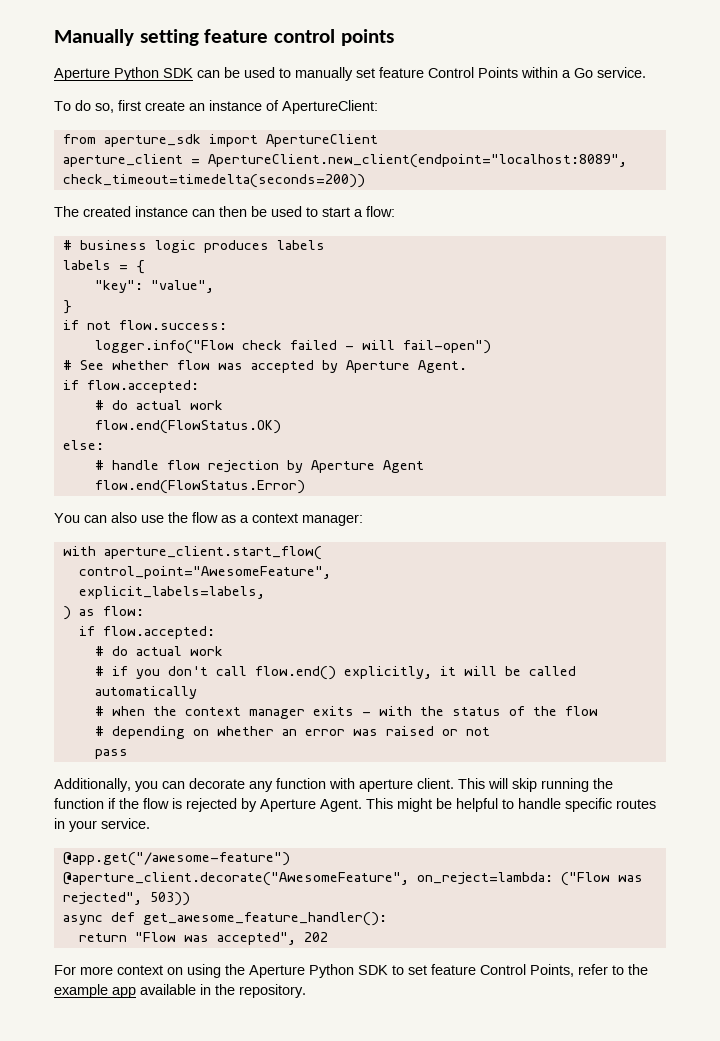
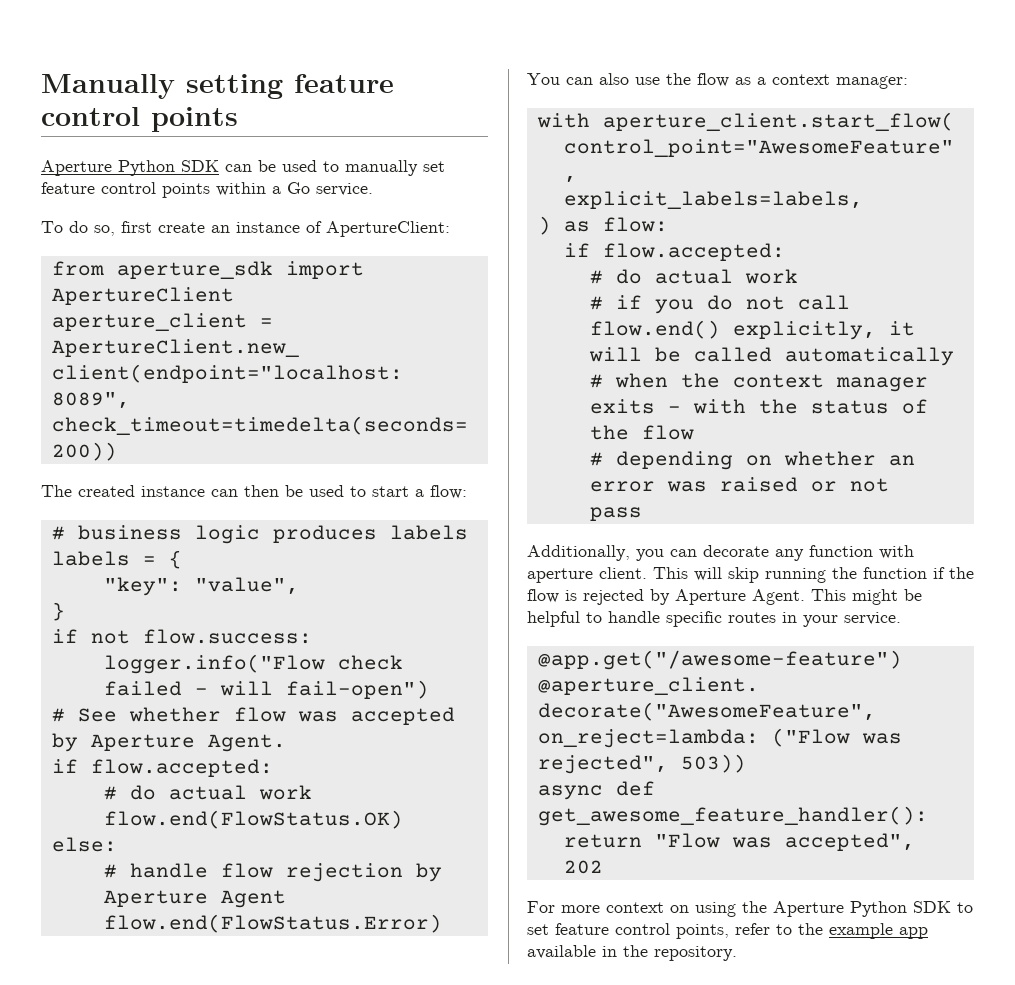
[428,67,518,78] Control Points -> [101,182,210,198] control points
[167,666,208,676] don't -> [706,295,785,310] do not
[480,964,574,977] Control Points, -> [615,923,729,939] control points,

